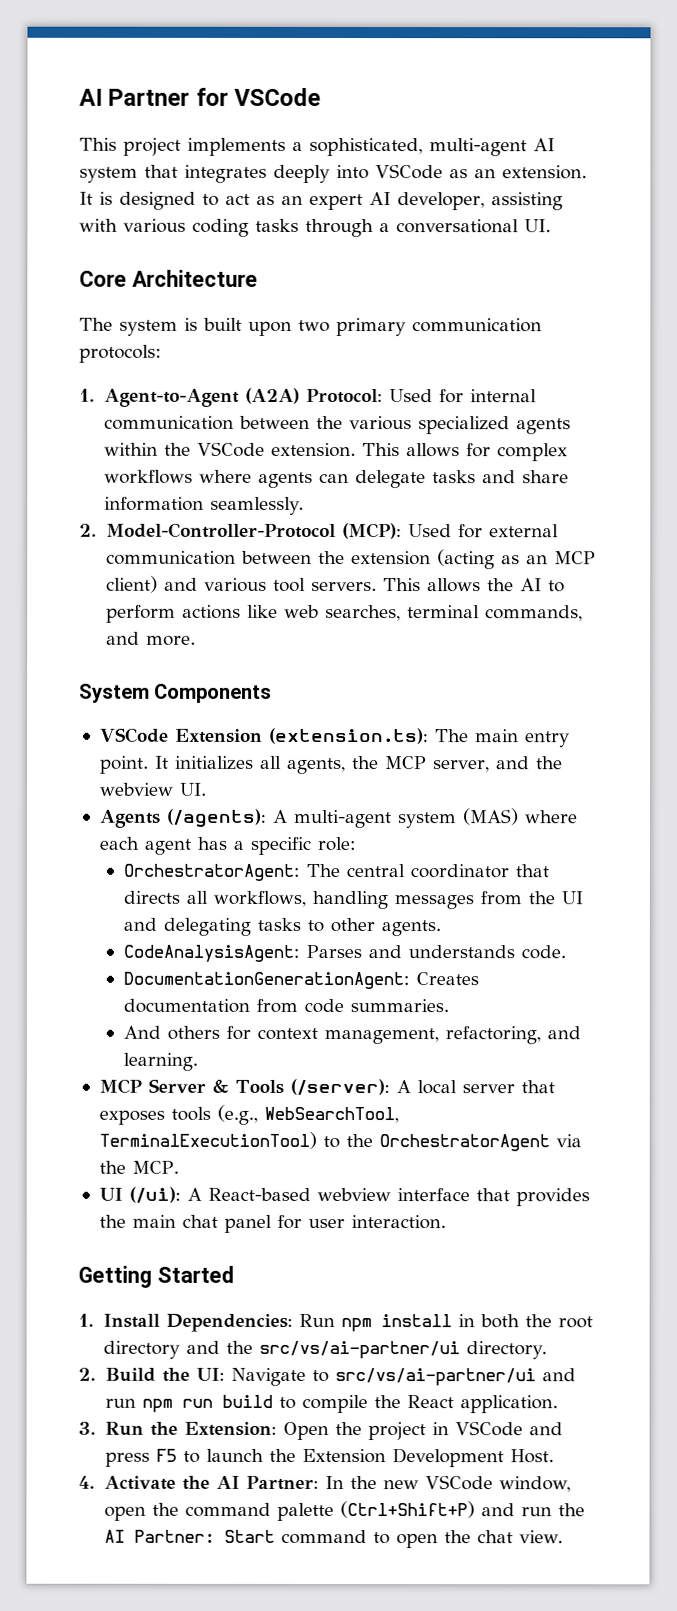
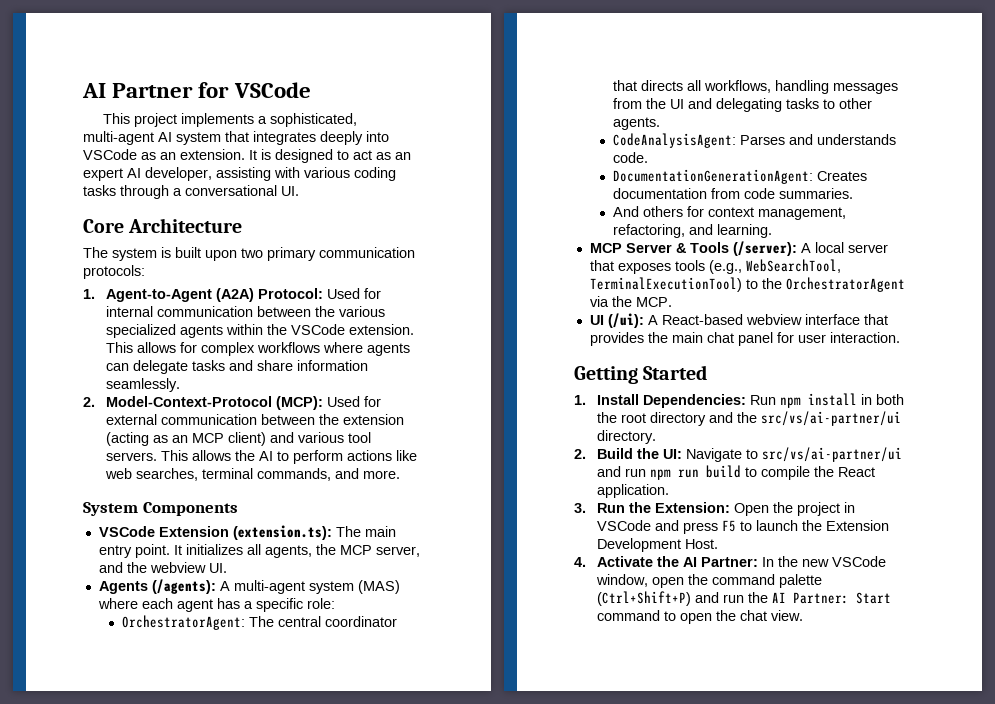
[105,522,336,538] Model-Controller-Protocol -> [106,396,273,407] Model-Context-Protocol

